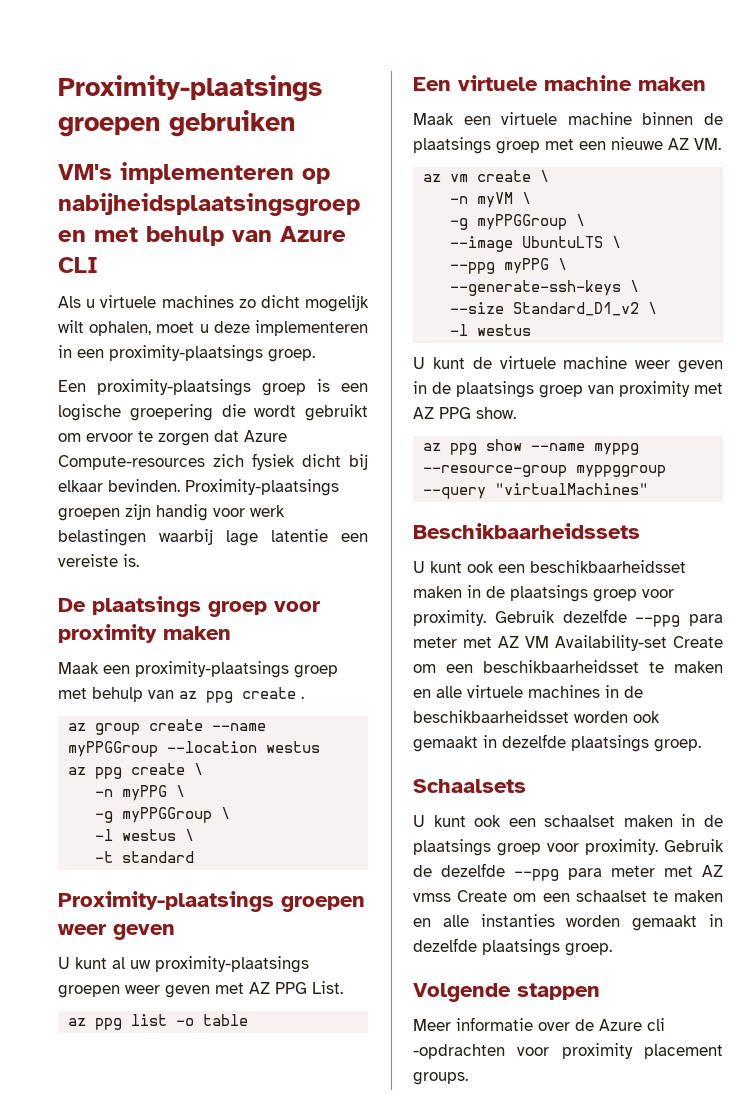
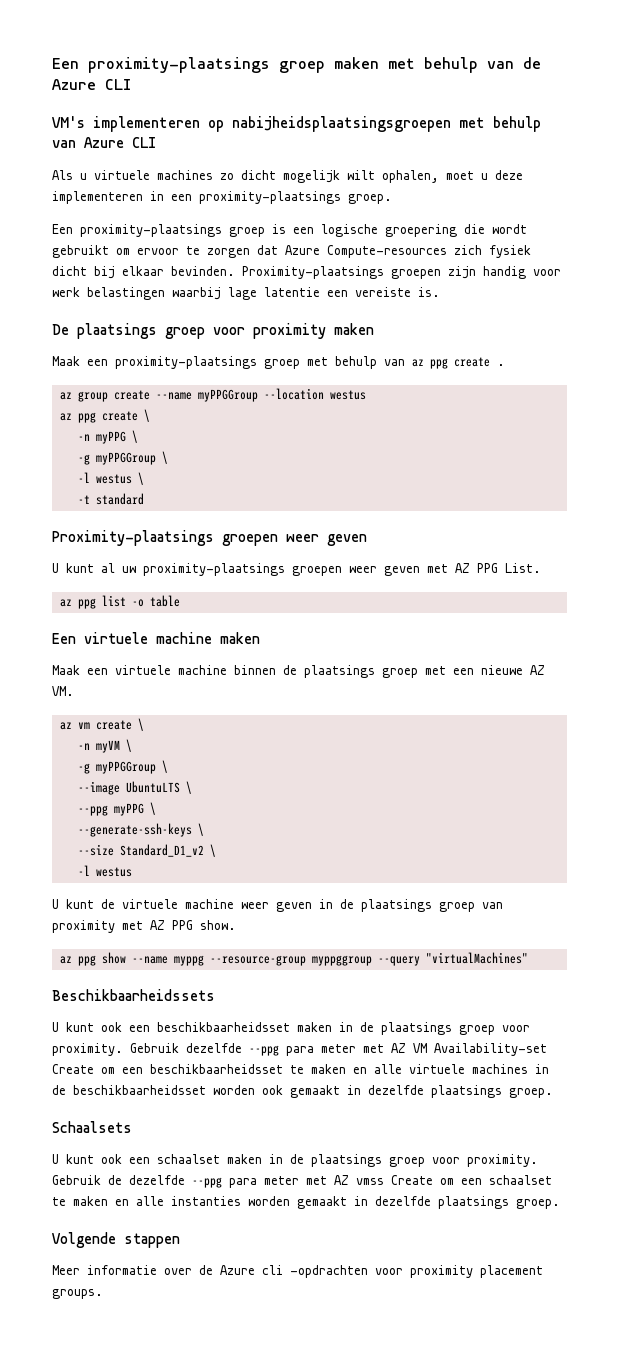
[58,75,322,102] [58,110,295,137] Proximity-plaatsings groepen gebruiken -> [52,57,541,73] [52,79,131,90] Een proximity-plaatsings groep maken met behulp van de Azure CLI

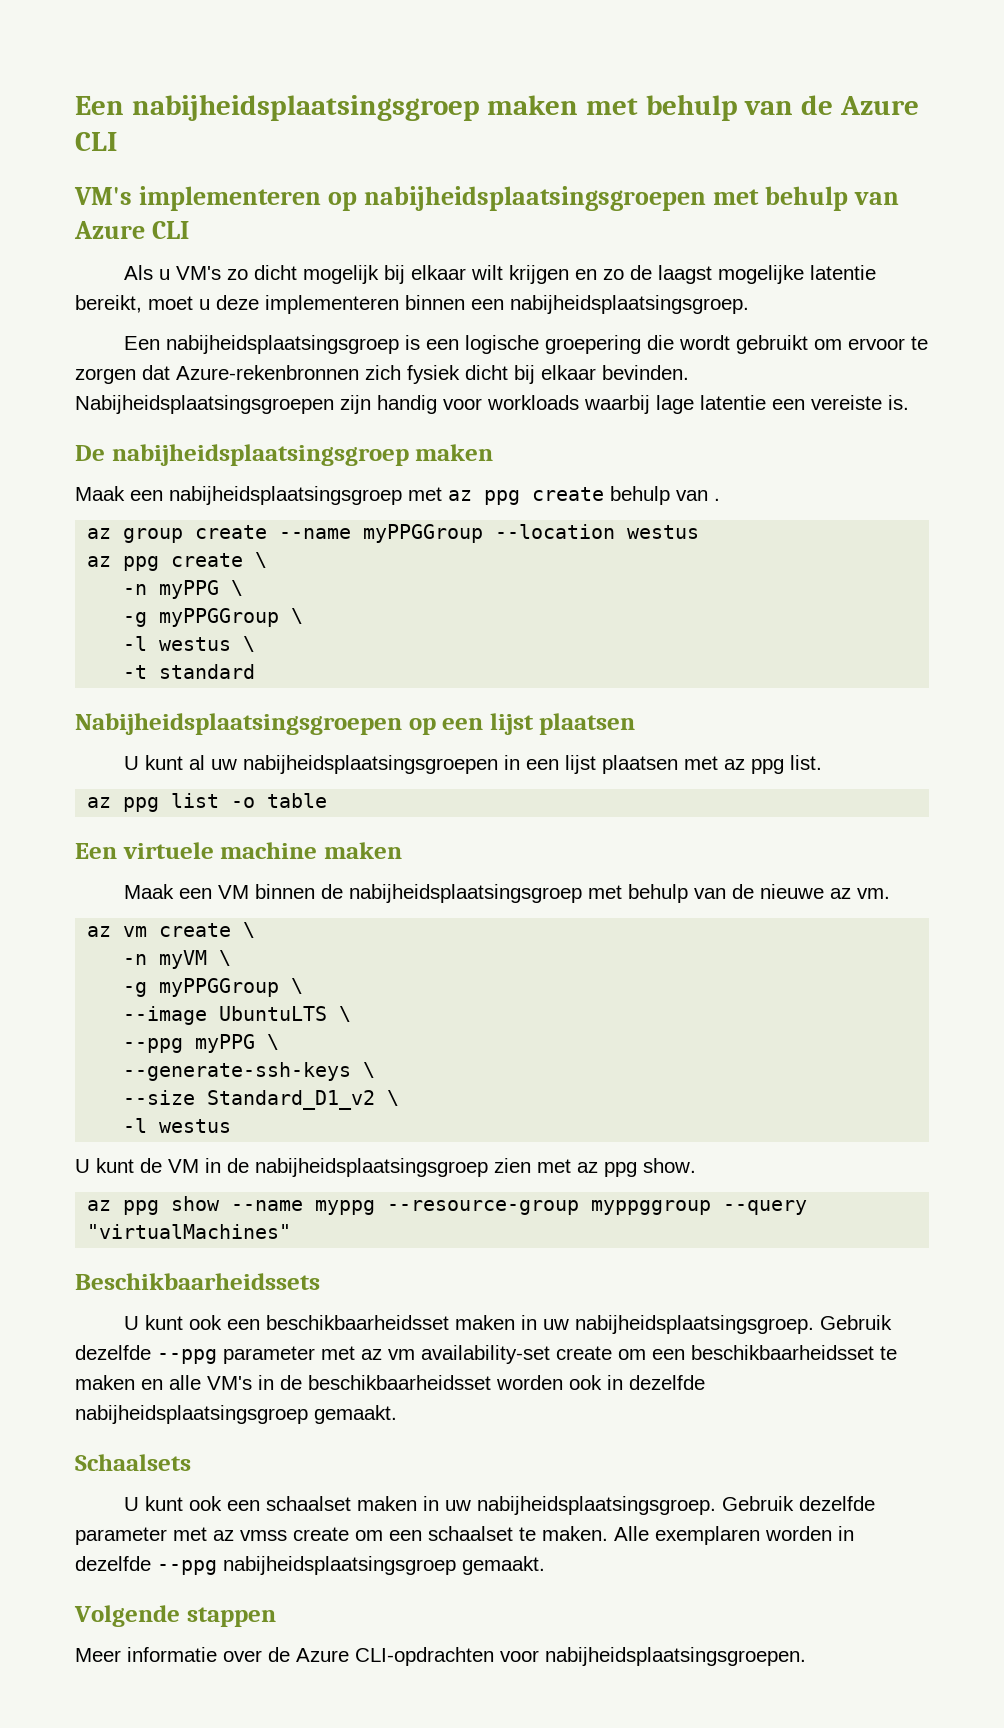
[52,57,325,73] Een proximity-plaatsings groep -> [75,94,480,121] Een nabijheidsplaatsingsgroep
[94,170,213,180] virtuele machines -> [175,266,221,280] VM's
[347,170,523,183] [52,191,392,204] [52,224,265,237] wilt ophalen, moet u deze implementeren in een proximity-plaatsings groep. // Een proximity-plaatsings groep -> [383,265,876,284] [75,295,749,314] [123,335,399,354] bij elkaar wilt krijgen en zo de laagst mogelijke latentie bereikt, moet u deze implementeren binnen een nabijheidsplaatsingsgroep. // Een nabijheidsplaatsingsgroep
[285,245,447,258] Azure Compute-resources -> [176,365,359,380] Azure-rekenbronnen
[242,266,441,279] Proximity-plaatsings groepen -> [75,395,334,414] Nabijheidsplaatsingsgroepen
[52,287,165,300] werk belastingen -> [487,395,579,410] workloads
[77,323,374,339] [52,356,490,369] plaatsings groep voor proximity maken // Maak een proximity-plaatsings groep met behulp van az ppg create -> [111,444,494,466] [75,486,708,505] nabijheidsplaatsingsgroep maken // Maak een nabijheidsplaatsingsgroep met az ppg create behulp van
[52,530,367,546] Proximity-plaatsings groepen weer geven -> [75,713,636,735] Nabijheidsplaatsingsgroepen op een lijst plaatsen
[143,563,541,576] proximity-plaatsings groepen weer geven met AZ PPG List. -> [242,755,822,774] nabijheidsplaatsingsgroepen in een lijst plaatsen met az ppg list.
[115,665,545,678] [52,686,74,696] virtuele machine binnen de plaatsings groep met een nieuwe AZ VM. -> [217,884,890,903] VM binnen de nabijheidsplaatsingsgroep met behulp van de nieuwe az vm.
[122,899,503,912] [52,920,193,933] virtuele machine weer geven in de plaatsings groep van proximity met AZ PPG -> [168,1158,637,1177] VM in de nabijheidsplaatsingsgroep zien met az ppg
[360,1022,530,1035] [52,1043,547,1056] [52,1064,94,1074] de plaatsings groep voor proximity. Gebruik dezelfde --ppg para meter met AZ VM Availability-set Create -> [542,1315,892,1334] [75,1345,612,1364] uw nabijheidsplaatsingsgroep. Gebruik dezelfde --ppg parameter met az vm availability-set create
[409,1064,528,1074] virtuele machines -> [207,1376,252,1390] VM's
[290,1085,553,1098] gemaakt in dezelfde plaatsings groep. -> [607,1375,705,1390] [75,1405,397,1424] in dezelfde nabijheidsplaatsingsgroep gemaakt.
[290,1154,538,1167] [52,1175,552,1188] [52,1196,560,1209] de plaatsings groep voor proximity. Gebruik de dezelfde --ppg para meter met AZ vmss Create om een schaalset te maken en alle instanties worden gemaakt in dezelfde plaatsings groep. -> [444,1496,875,1515] [75,1526,854,1545] [75,1556,545,1575] uw nabijheidsplaatsingsgroep. Gebruik dezelfde parameter met az vmss create om een schaalset te maken. Alle exemplaren worden in dezelfde --ppg nabijheidsplaatsingsgroep gemaakt.
[262,1265,543,1278] [52,1289,103,1299] cli -opdrachten voor proximity placement groups. -> [355,1647,806,1666] CLI-opdrachten voor nabijheidsplaatsingsgroepen.

